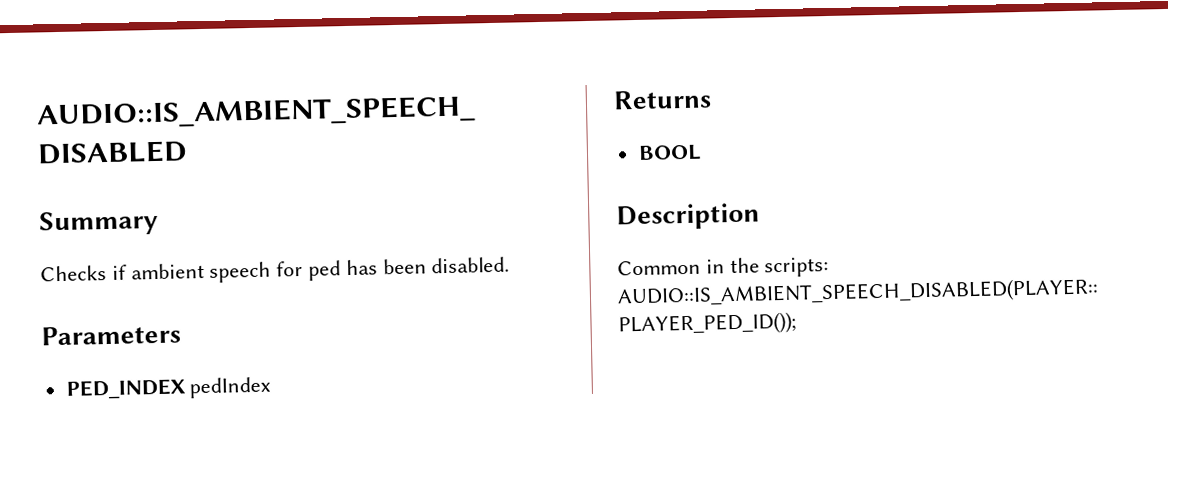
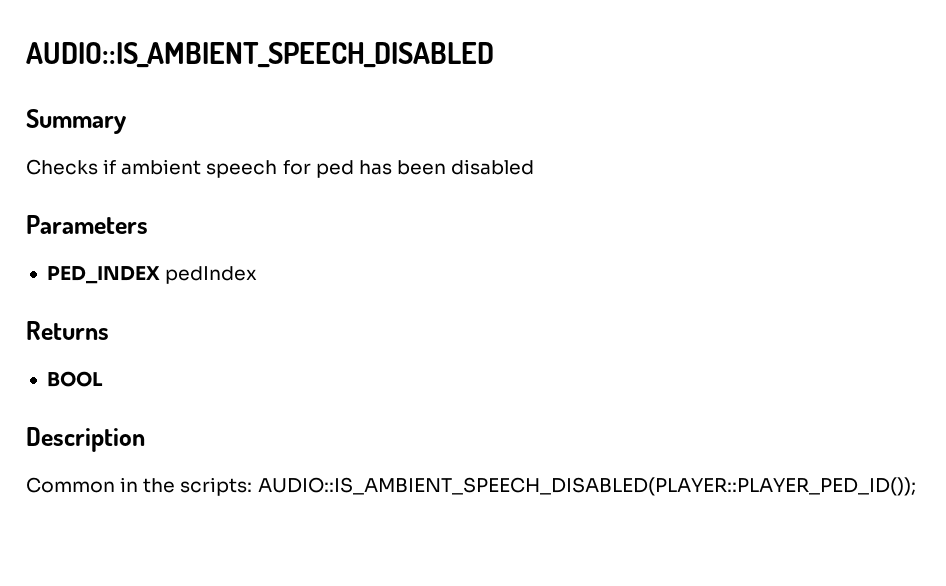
[431,256,511,274] disabled. -> [451,159,535,175] disabled

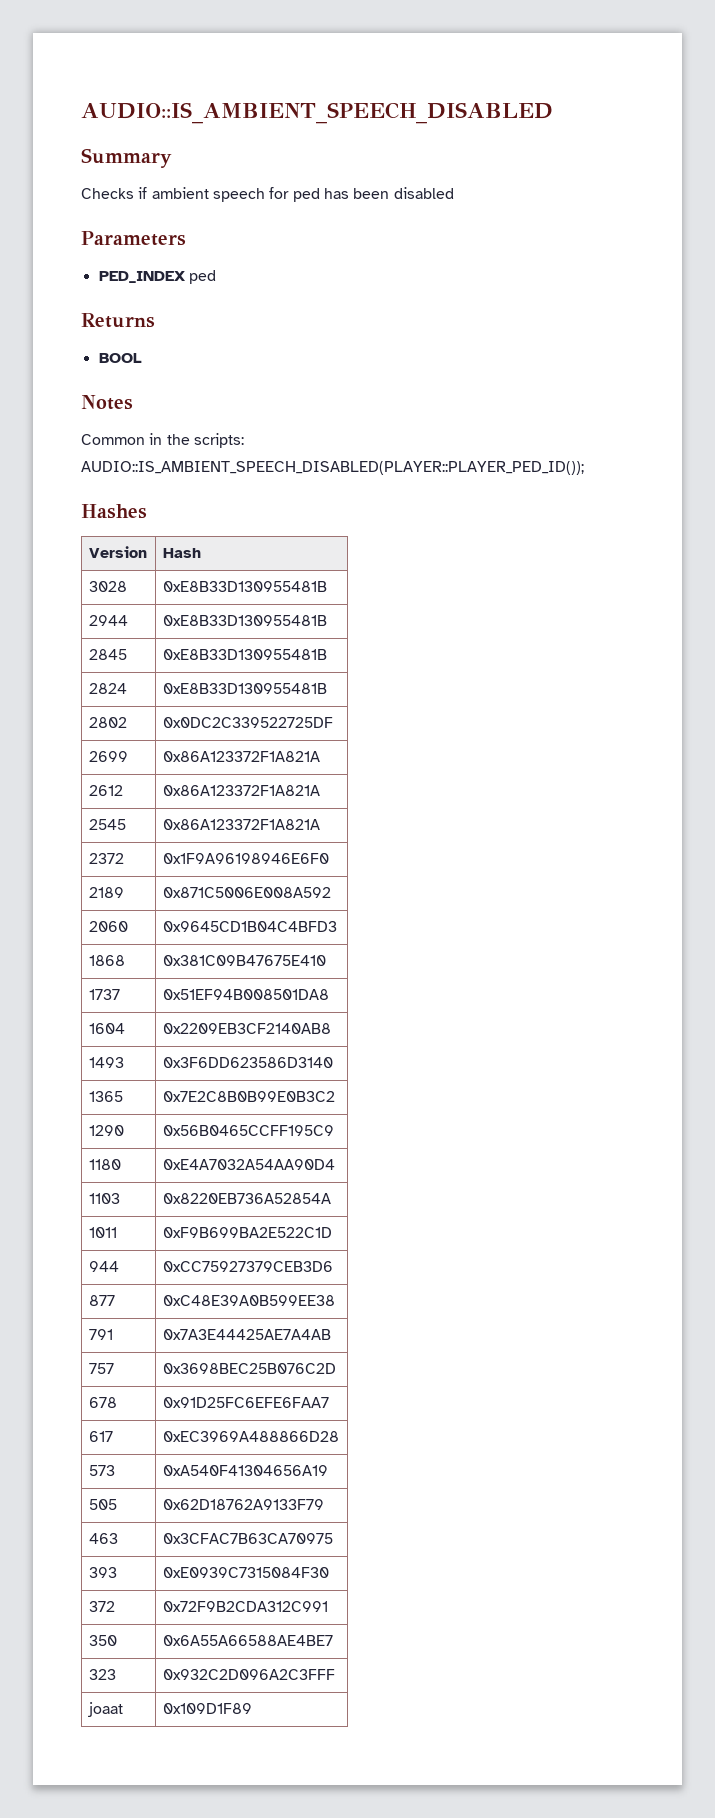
[165,266,258,284] pedIndex -> [188,270,216,284] ped
[26,427,145,452] Description -> [81,395,133,410] Notes
(916, 486) none -> [81,504,147,519] [88,546,147,558] [162,548,201,558] [88,581,127,592] [162,581,327,592] [88,615,128,626] [162,615,327,626] [88,649,127,660] [162,649,327,660] [88,683,127,694] [162,683,327,694] [88,717,127,728] [162,717,333,728] [88,751,128,762] [162,751,320,762] [88,785,123,796] [162,785,320,796] [88,819,126,830] [162,819,320,830] [88,853,124,864] [162,853,329,864] [88,887,124,898] [162,887,331,898] [88,921,128,932] [162,921,337,932] [88,955,125,966] [162,955,326,966] [88,989,120,1000] [162,989,329,1000] [88,1023,125,1034] [162,1023,331,1034] [88,1057,124,1068] [162,1057,333,1068] [88,1091,123,1102] [162,1091,335,1102] [88,1125,124,1136] [162,1125,334,1136] [88,1159,121,1170] [162,1159,335,1170] [88,1193,120,1204] [162,1193,331,1204] [88,1227,117,1238] [162,1227,332,1238] [88,1261,119,1272] [162,1261,333,1272] [88,1295,115,1306] [162,1295,335,1306] [88,1329,113,1340] [162,1329,331,1340] [88,1363,114,1374] [162,1363,336,1374] [88,1397,117,1408] [162,1397,329,1408] [88,1431,113,1442] [162,1431,339,1442] [88,1465,115,1476] [162,1465,328,1476] [88,1499,117,1510] [162,1499,324,1510] [88,1533,118,1544] [162,1533,333,1544] [88,1567,117,1578] [162,1567,329,1578] [88,1601,115,1612] [162,1601,328,1612] [88,1635,117,1646] [162,1635,333,1646] [88,1669,116,1680] [162,1669,335,1680] [87,1702,123,1717] [162,1703,252,1714] // Hashes // Version | Hash // 3028 | 0xE8B33D130955481B // 2944 | 0xE8B33D130955481B // 2845 | 0xE8B33D130955481B // 2824 | 0xE8B33D130955481B // 2802 | 0x0DC2C339522725DF // 2699 | 0x86A123372F1A821A // 2612 | 0x86A123372F1A821A // 2545 | 0x86A123372F1A821A // 2372 | 0x1F9A96198946E6F0 // 2189 | 0x871C5006E008A592 // 2060 | 0x9645CD1B04C4BFD3 // 1868 | 0x381C09B47675E410 // 1737 | 0x51EF94B008501DA8 // 1604 | 0x2209EB3CF2140AB8 // 1493 | 0x3F6DD623586D3140 // 1365 | 0x7E2C8B0B99E0B3C2 // 1290 | 0x56B0465CCFF195C9 // 1180 | 0xE4A7032A54AA90D4 // 1103 | 0x8220EB736A52854A // 1011 | 0xF9B699BA2E522C1D // 944 | 0xCC75927379CEB3D6 // 877 | 0xC48E39A0B599EE38 // 791 | 0x7A3E44425AE7A4AB // 757 | 0x3698BEC25B076C2D // 678 | 0x91D25FC6EFE6FAA7 // 617 | 0xEC3969A488866D28 // 573 | 0xA540F41304656A19 // 505 | 0x62D18762A9133F79 // 463 | 0x3CFAC7B63CA70975 // 393 | 0xE0939C7315084F30 // 372 | 0x72F9B2CDA312C991 // 350 | 0x6A55A66588AE4BE7 // 323 | 0x932C2D096A2C3FFF // joaat | 0x109D1F89

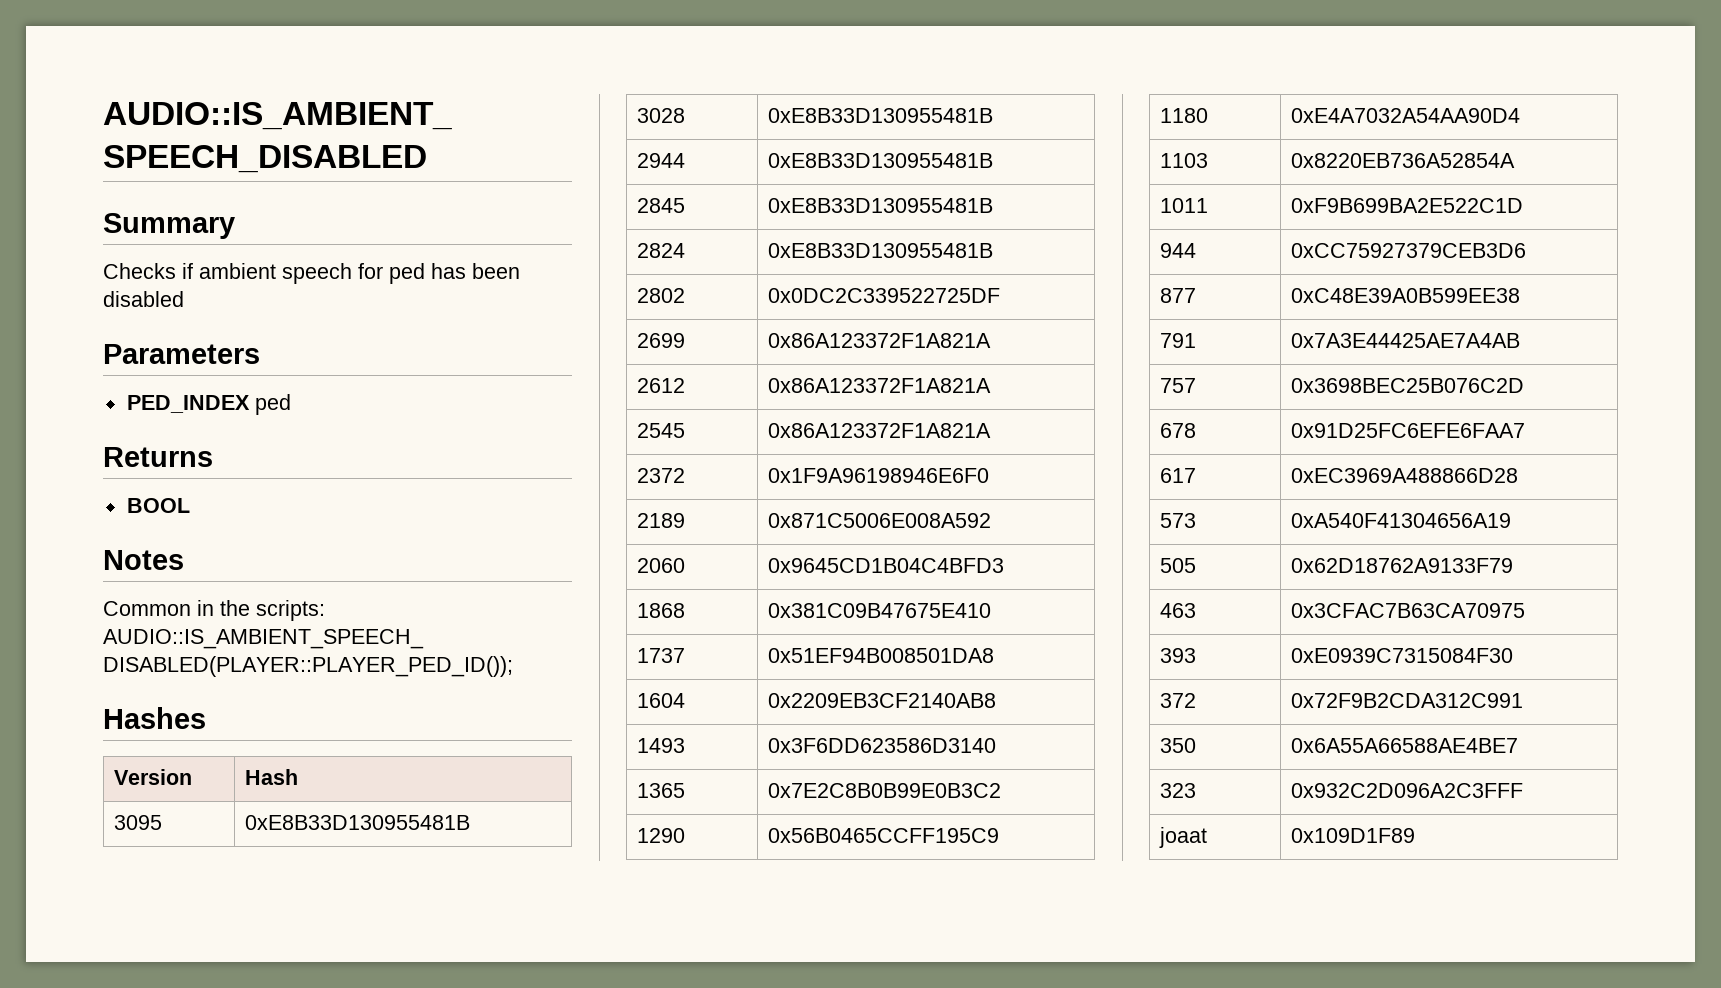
(201, 553) none -> [113,815,162,830] [244,815,470,830] // 3095 | 0xE8B33D130955481B

